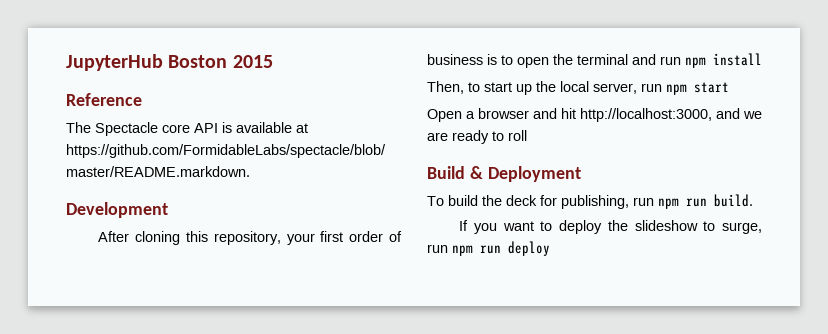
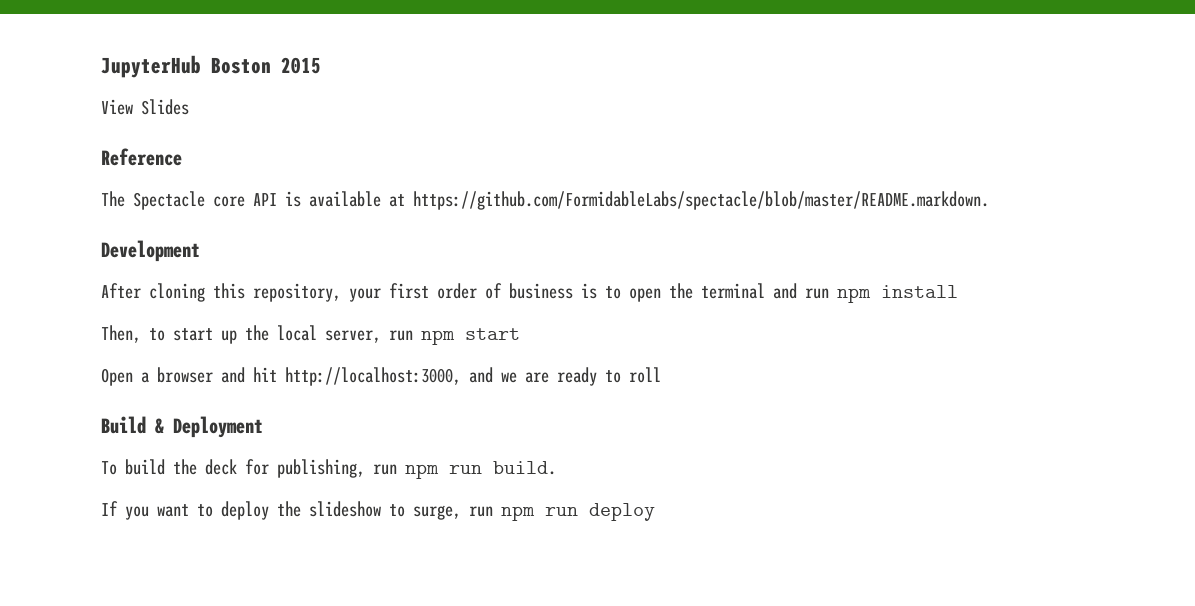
(273, 61) none -> [101,99,189,115] // View Slides

